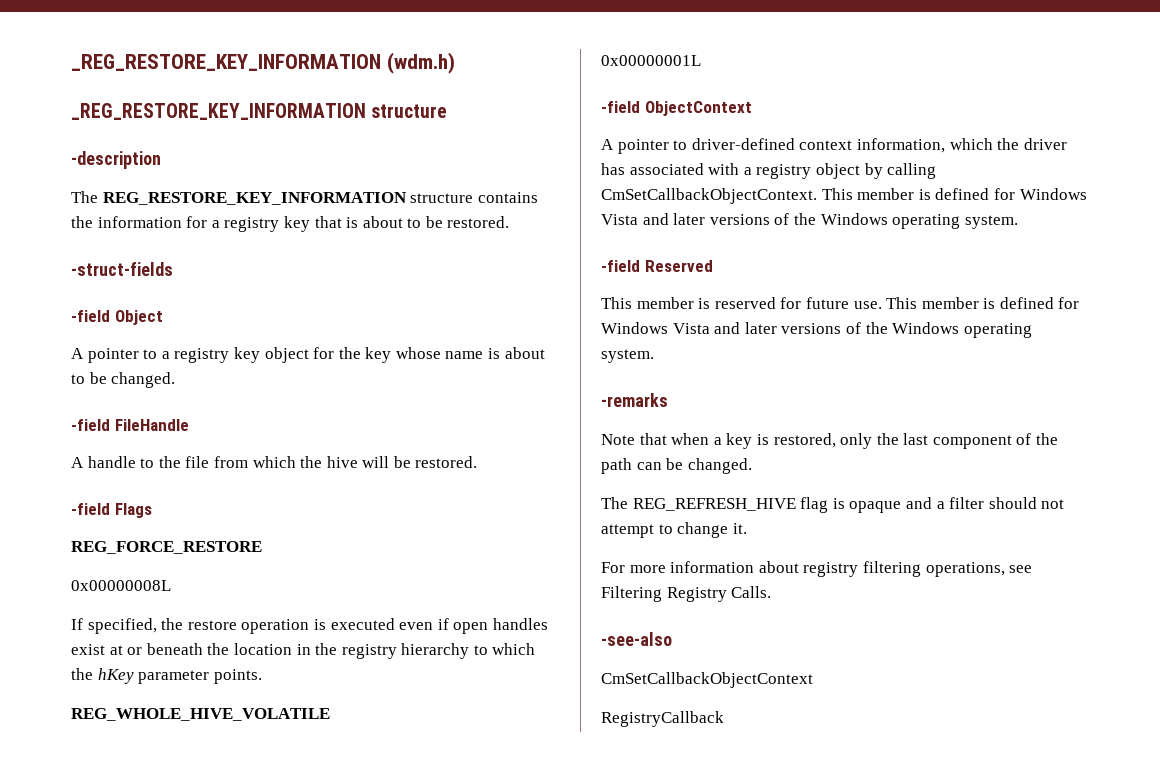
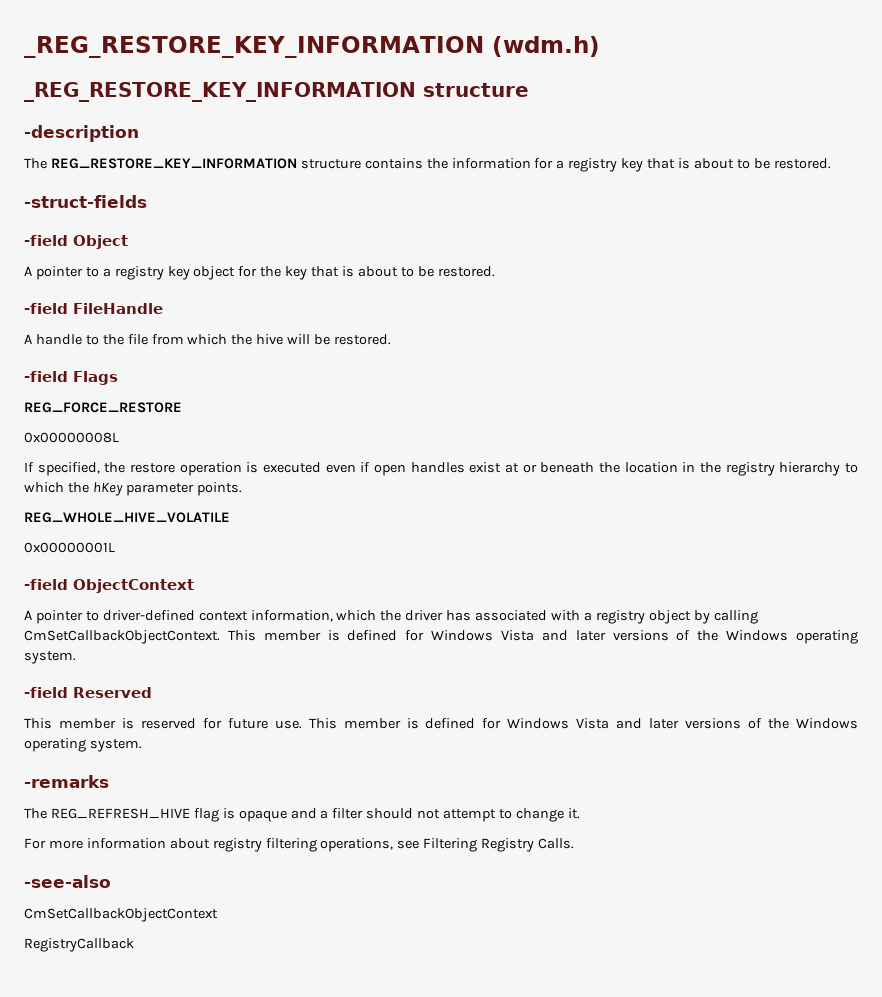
[395,347,545,359] [71,372,176,388] whose name is about to be changed. -> [311,266,495,277] that is about to be restored.
[601,433,1059,449] [601,458,752,474] // Note that when a key is restored, only the last component of the path can be changed. -> (109, 781) none

